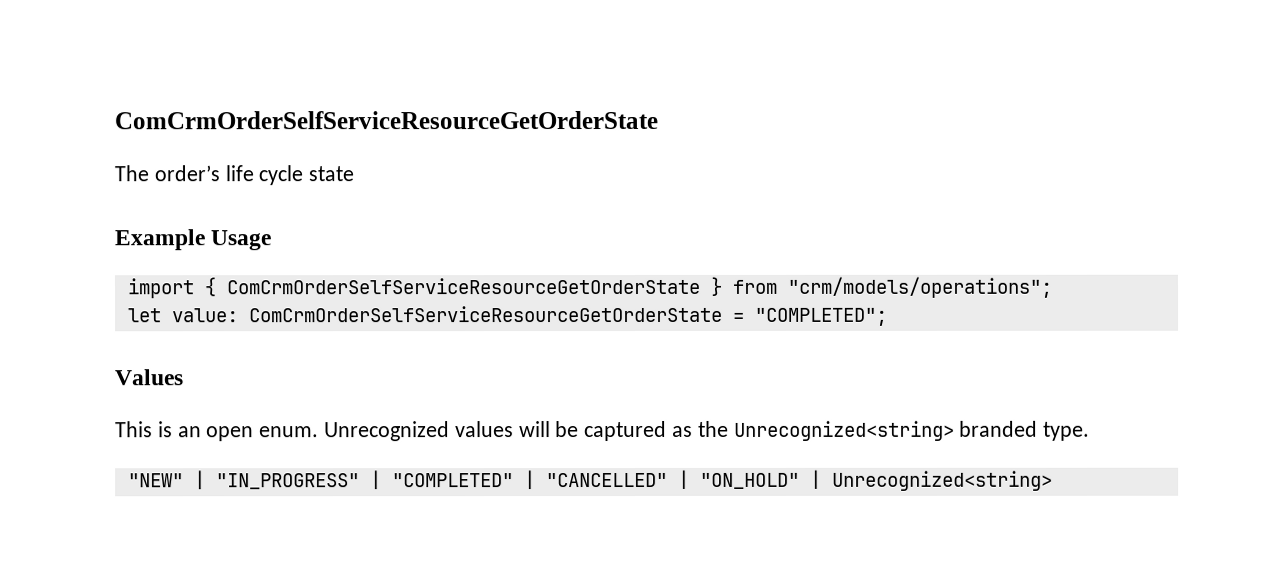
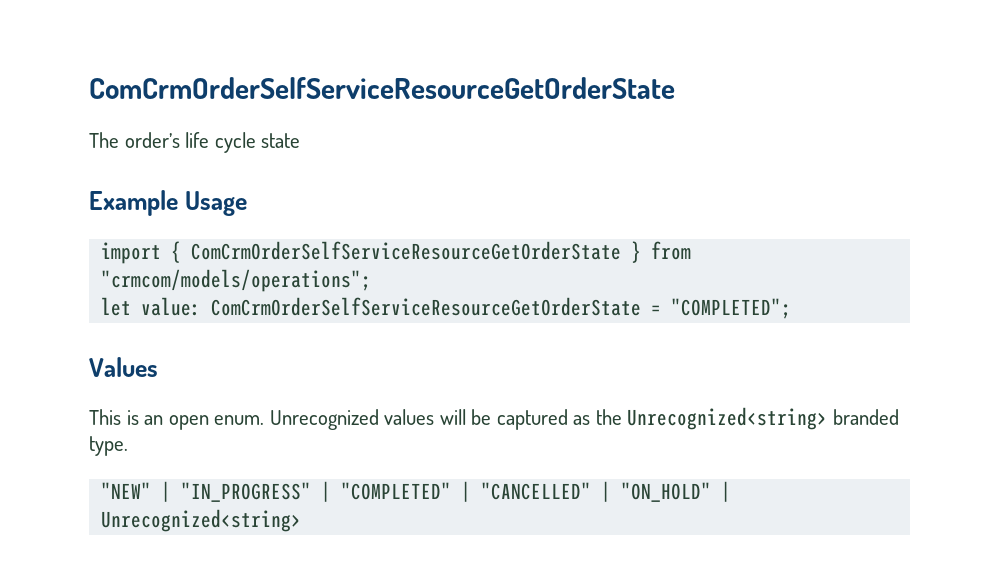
[786,276,1053,298] "crm/models/operations"; -> [101,269,372,292] "crmcom/models/operations";

